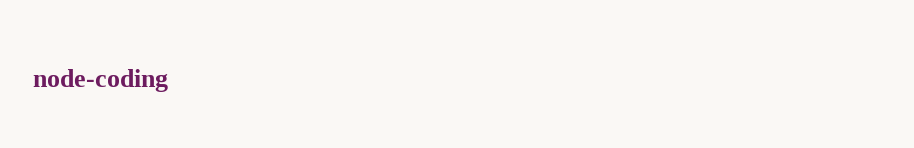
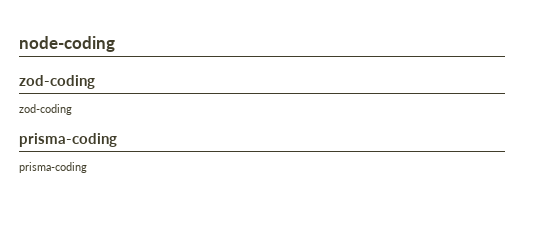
(168, 80) none -> [19,75,95,89] [19,104,72,115] [19,133,117,147] [19,162,87,173] // zod-coding // zod-coding // prisma-coding // prisma-coding

